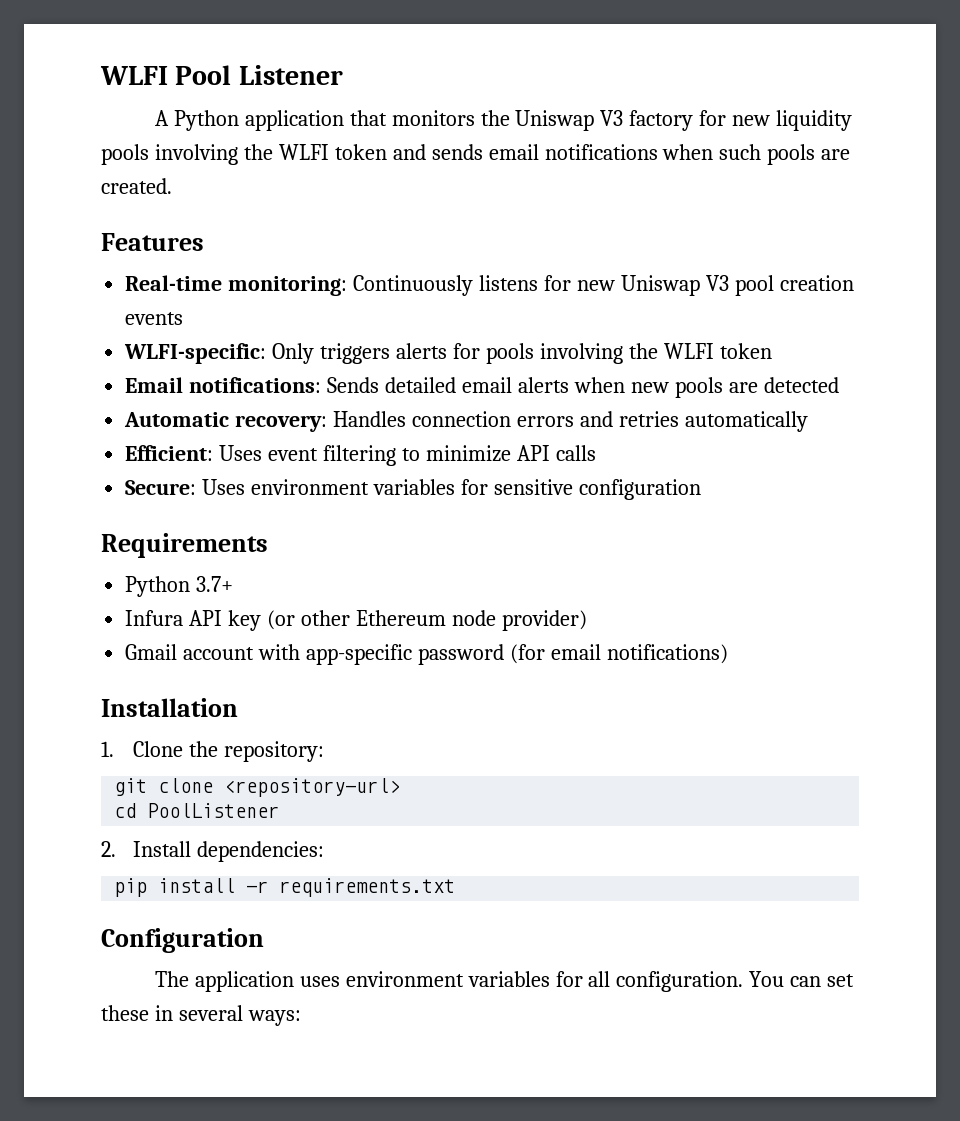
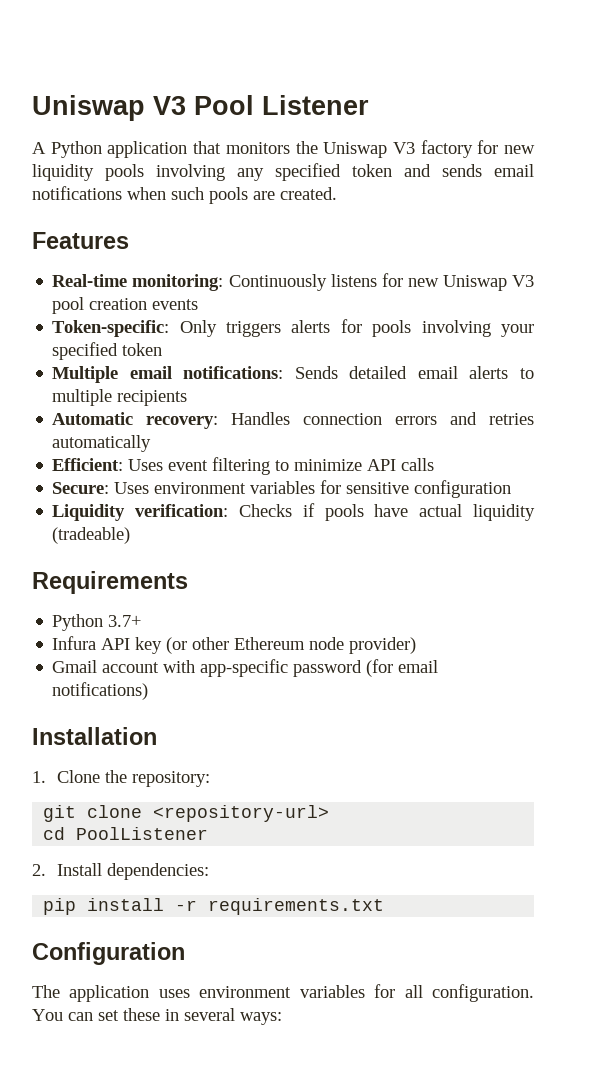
[100,66,168,85] WLFI -> [32,95,186,121] Uniswap V3
[243,144,329,160] the WLFI -> [237,163,341,181] any specified
[124,343,267,364] WLFI-specific: -> [52,320,170,337] Token-specific:
[628,343,714,359] the WLFI -> [501,324,534,337] [52,342,119,360] your specified
[125,377,184,393] Email -> [52,366,172,383] Multiple email
[573,377,839,398] when new pools are detected -> [519,368,534,379] [52,389,188,406] to multiple recipients
(701, 489) none -> [52,503,535,521] [52,527,131,544] // Liquidity verification: Checks if pools have actual liquidity (tradeable)

